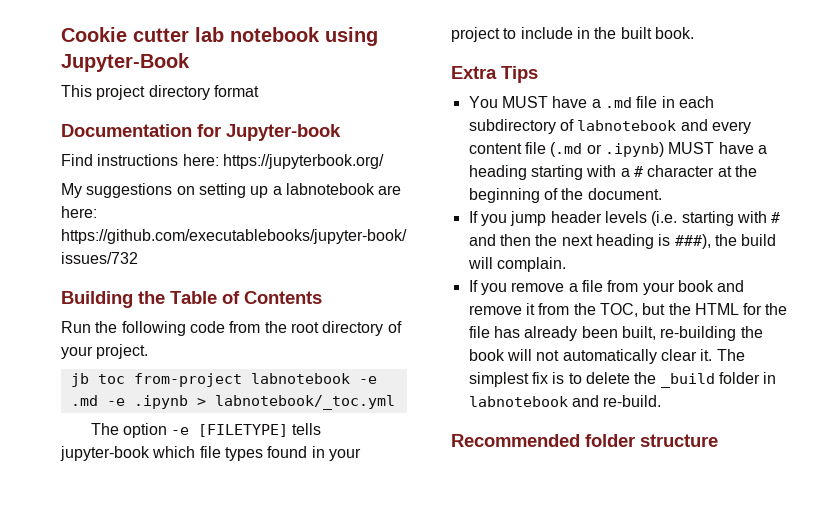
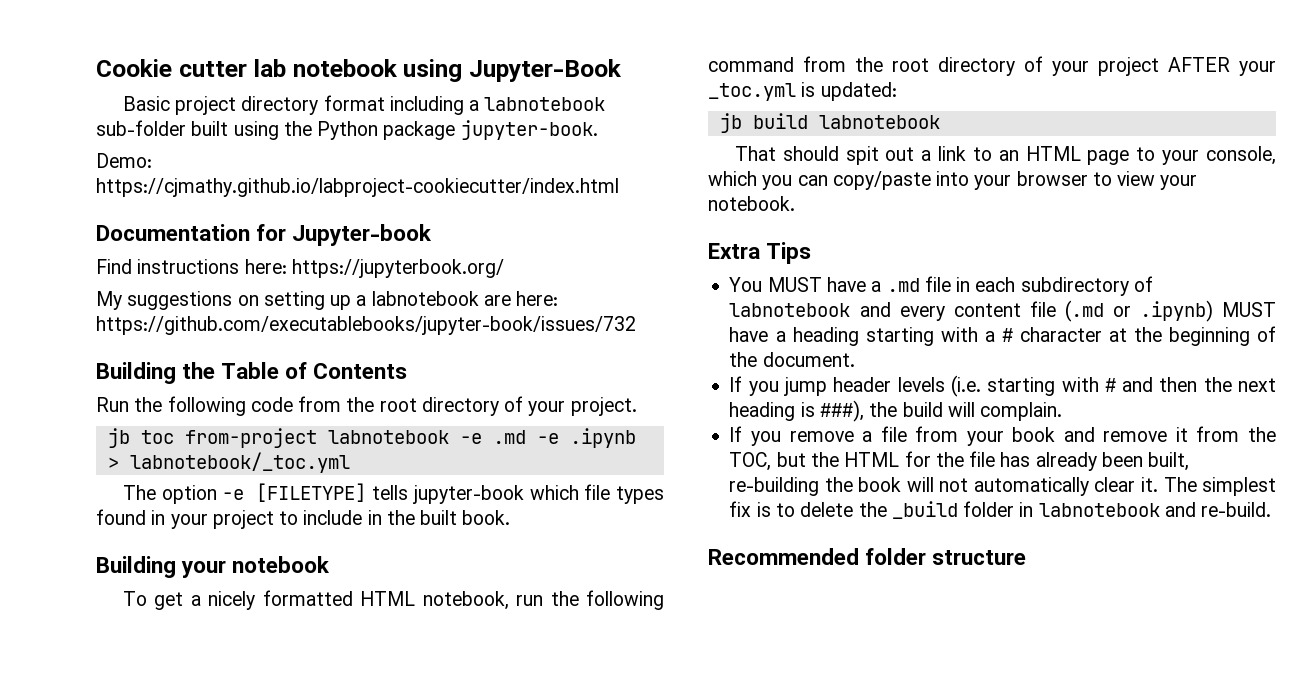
[61,85,92,97] This -> [122,96,170,111] Basic
(259, 91) none -> [389,96,606,115] [96,120,598,140] [96,153,152,168] [96,178,619,197] including a labnotebook sub-folder built using the Python package jupyter-book. // Demo: https://cjmathy.github.io/labproject-cookiecutter/index.html
(694, 33) none -> [96,556,331,578] [122,590,664,610] [708,56,1276,76] [708,82,897,101] [719,113,940,133] [734,146,1276,165] [708,171,1198,190] [708,196,795,211] // Building your notebook // To get a nicely formatted HTML notebook, run the following command from the root directory of your project AFTER your _toc.yml is updated: // jb build labnotebook // That should spit out a link to an HTML page to your console, which you can copy/paste into your browser to view your notebook.

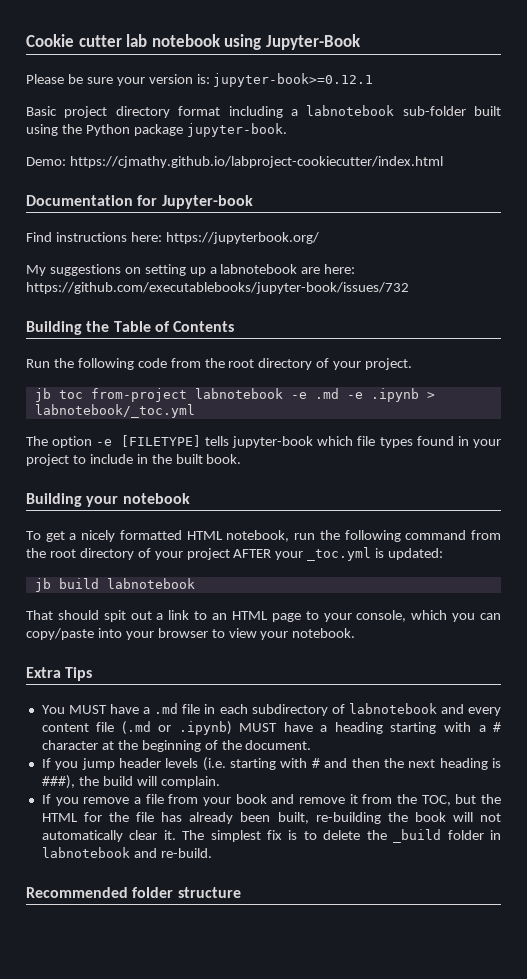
(623, 70) none -> [26,73,374,87] // Please be sure your version is: jupyter-book>=0.12.1

